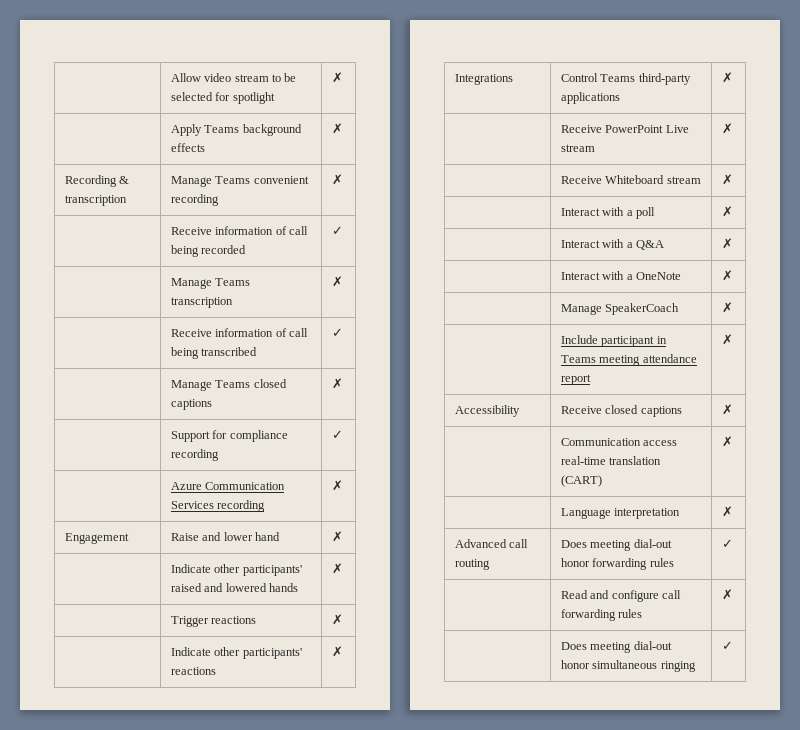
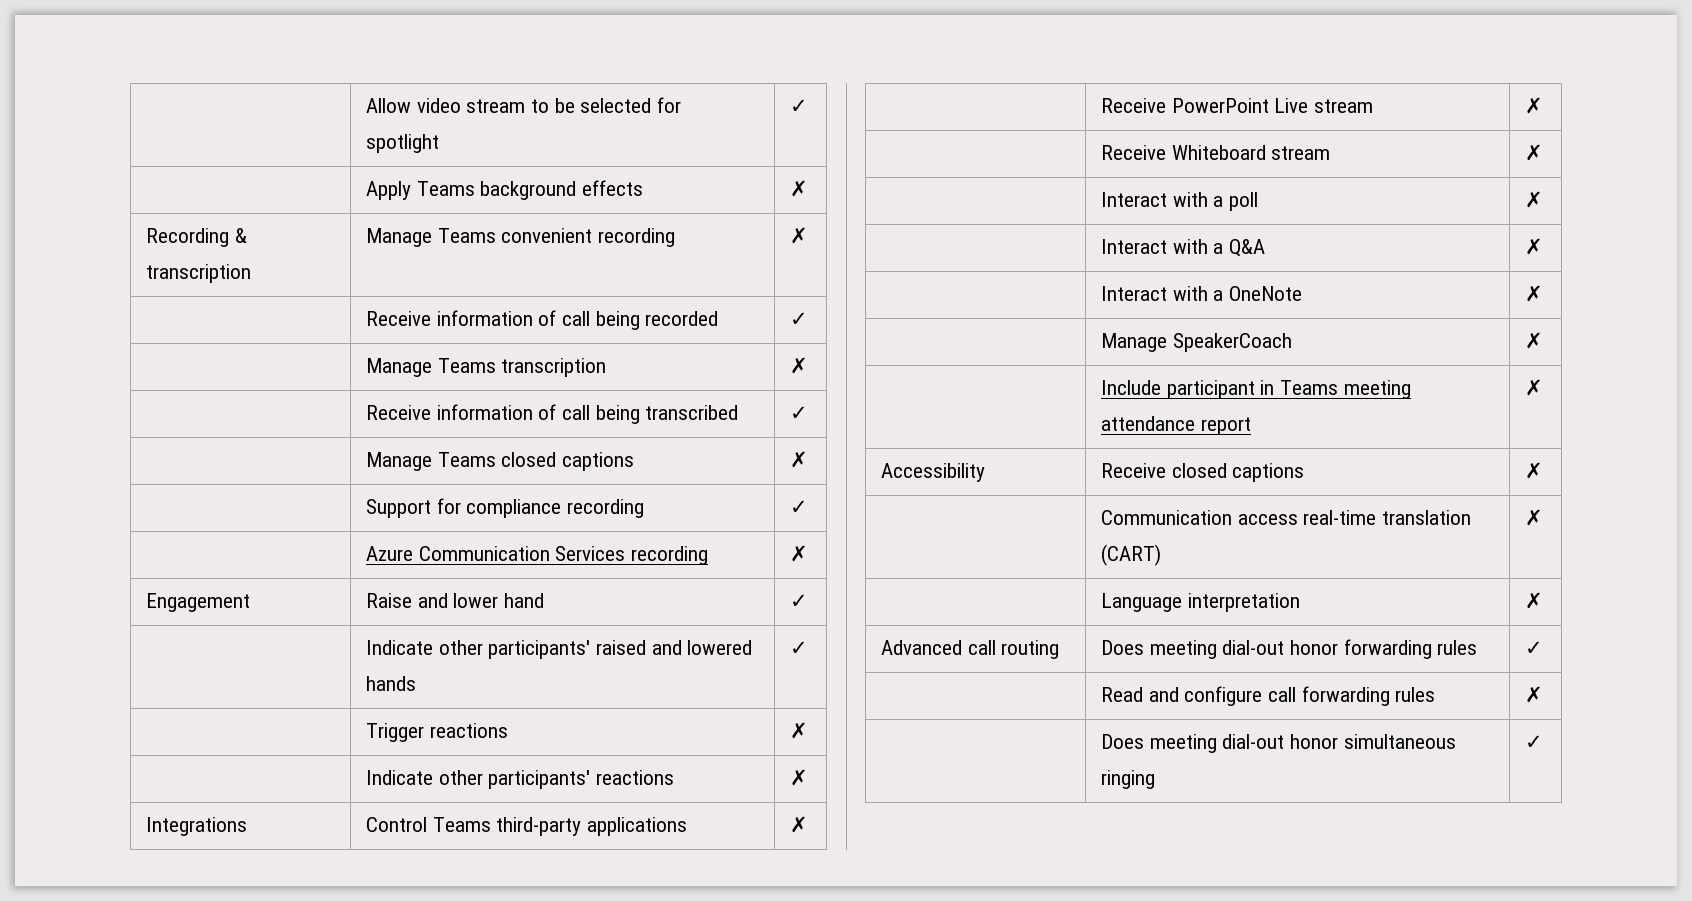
[331,72,343,83] ✗ -> [790,99,809,113] ✓
[331,531,343,542] ✗ -> [790,594,809,608] ✓
[331,563,343,574] ✗ -> [790,641,809,655] ✓

